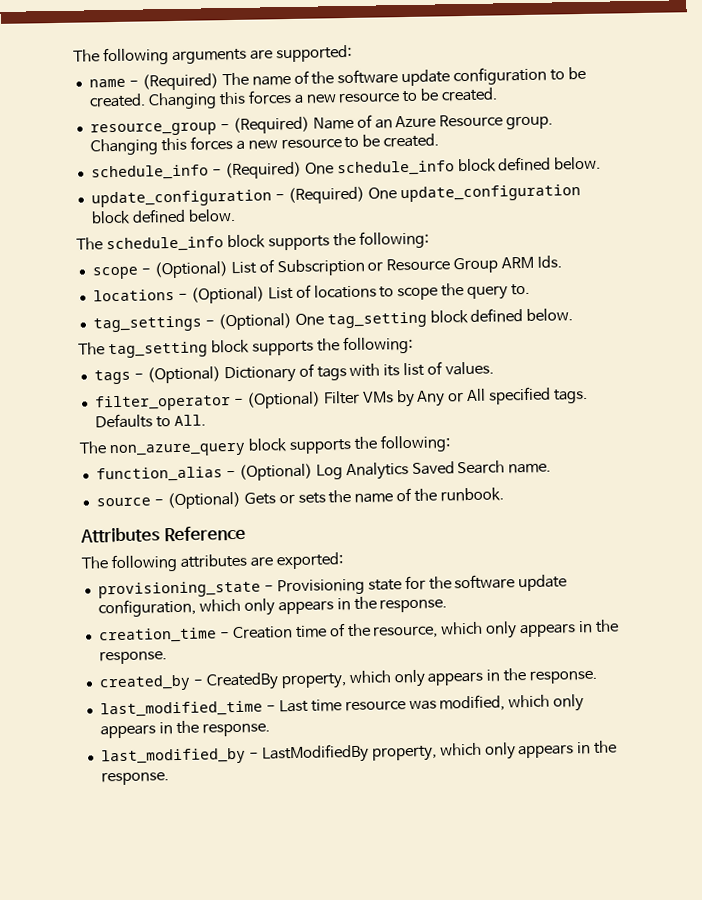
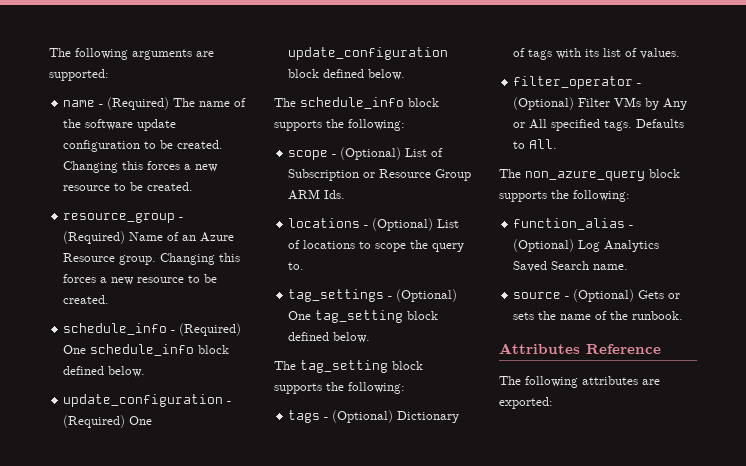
[97,574,568,599] [97,596,448,618] [98,619,620,644] [98,650,167,665] [98,668,599,692] [99,694,585,718] [99,720,270,739] [100,740,618,766] [100,771,169,786] // provisioning_state - Provisioning state for the software update configuration, which only appears in the response. // creation_time - Creation time of the resource, which only appears in the response. // created_by - CreatedBy property, which only appears in the response. // last_modified_time - Last time resource was modified, which only appears in the response. // last_modified_by - LastModifiedBy property, which only appears in the response. -> (553, 403) none

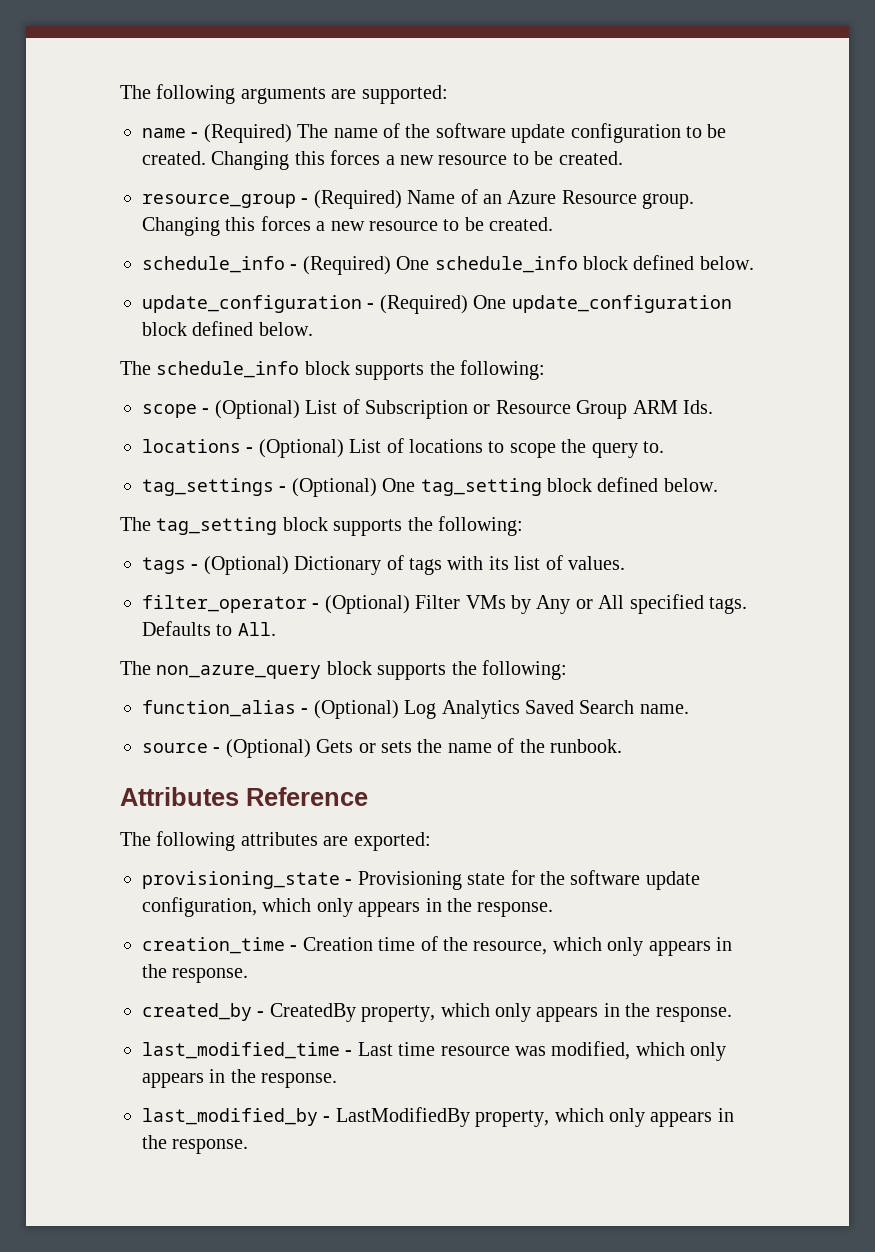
(553, 403) none -> [142,870,700,890] [142,897,554,917] [142,936,732,956] [142,964,249,983] [142,1003,732,1022] [142,1041,727,1061] [142,1069,338,1088] [142,1107,734,1127] [142,1135,249,1154] // provisioning_state - Provisioning state for the software update configuration, which only appears in the response. // creation_time - Creation time of the resource, which only appears in the response. // created_by - CreatedBy property, which only appears in the response. // last_modified_time - Last time resource was modified, which only appears in the response. // last_modified_by - LastModifiedBy property, which only appears in the response.

